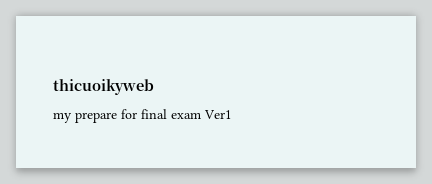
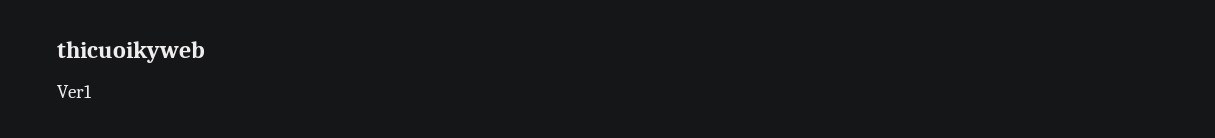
[53,109,201,123] my prepare for final exam -> (205, 52) none

